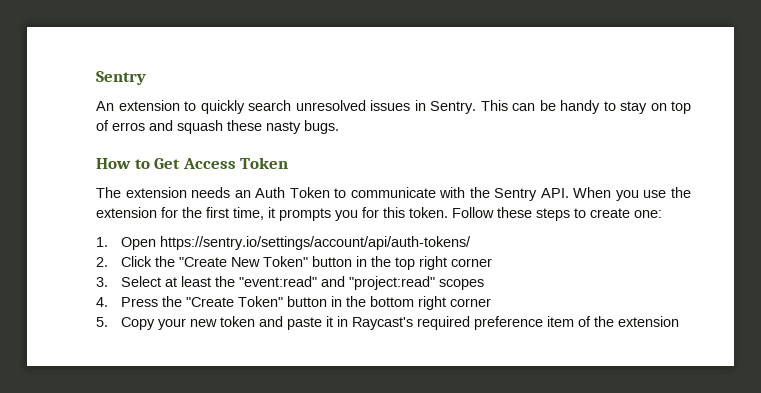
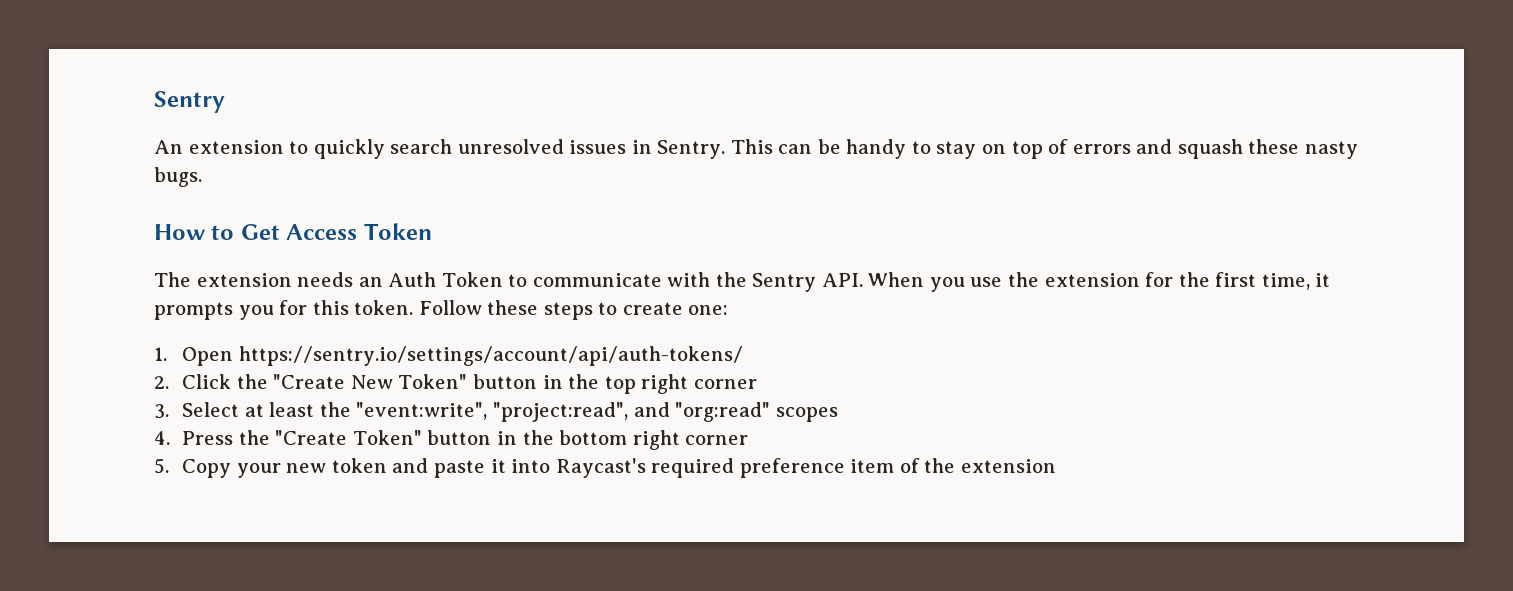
[112,122,145,131] erros -> [1072,144,1131,154] errors
[238,276,435,290] "event:read" and "project:read" -> [356,402,771,422] "event:write", "project:read", and "org:read"
[336,316,348,327] in -> [511,459,551,473] into

